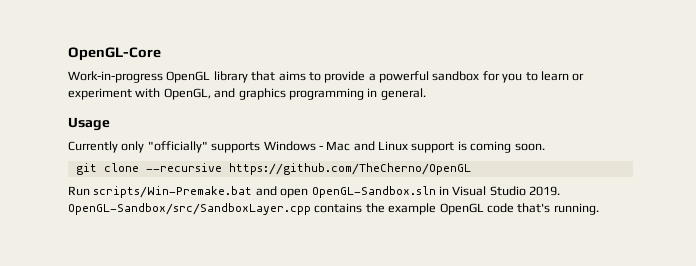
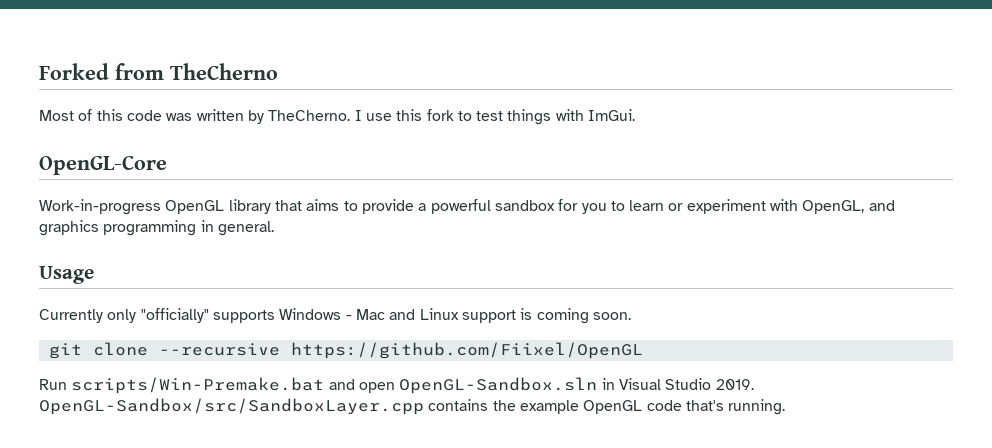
(68, 54) none -> [39,63,278,80] [39,109,636,125] Forked from TheCherno // Most of this code was written by TheCherno. I use this fork to test things with ImGui. //
[228,163,471,175] https://github.com/TheCherno/OpenGL -> [290,342,643,359] https://github.com/Fiixel/OpenGL

